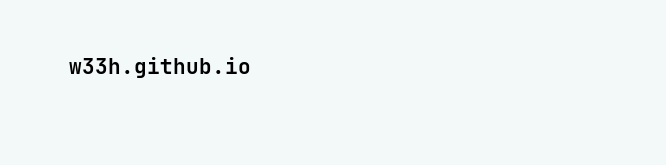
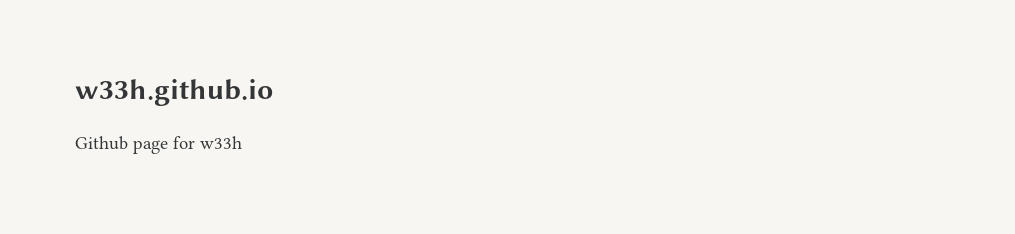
(251, 67) none -> [75,136,242,154] // Github page for w33h

